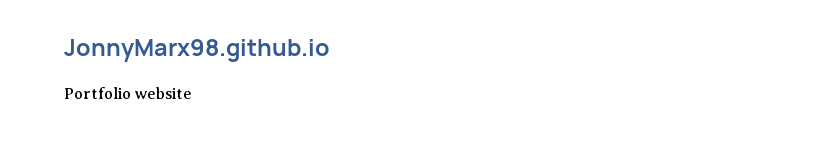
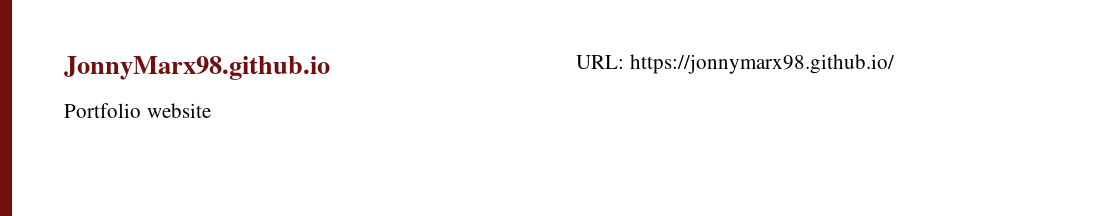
(193, 93) none -> [576,54,895,74] // URL: https://jonnymarx98.github.io/

